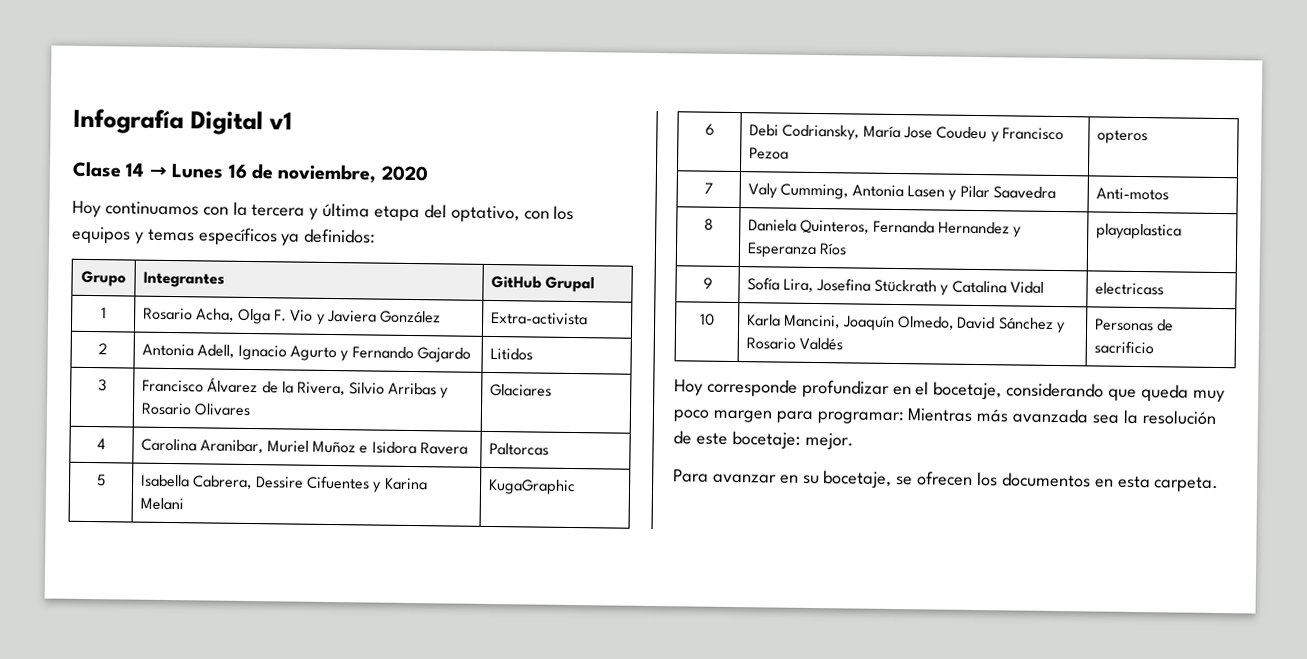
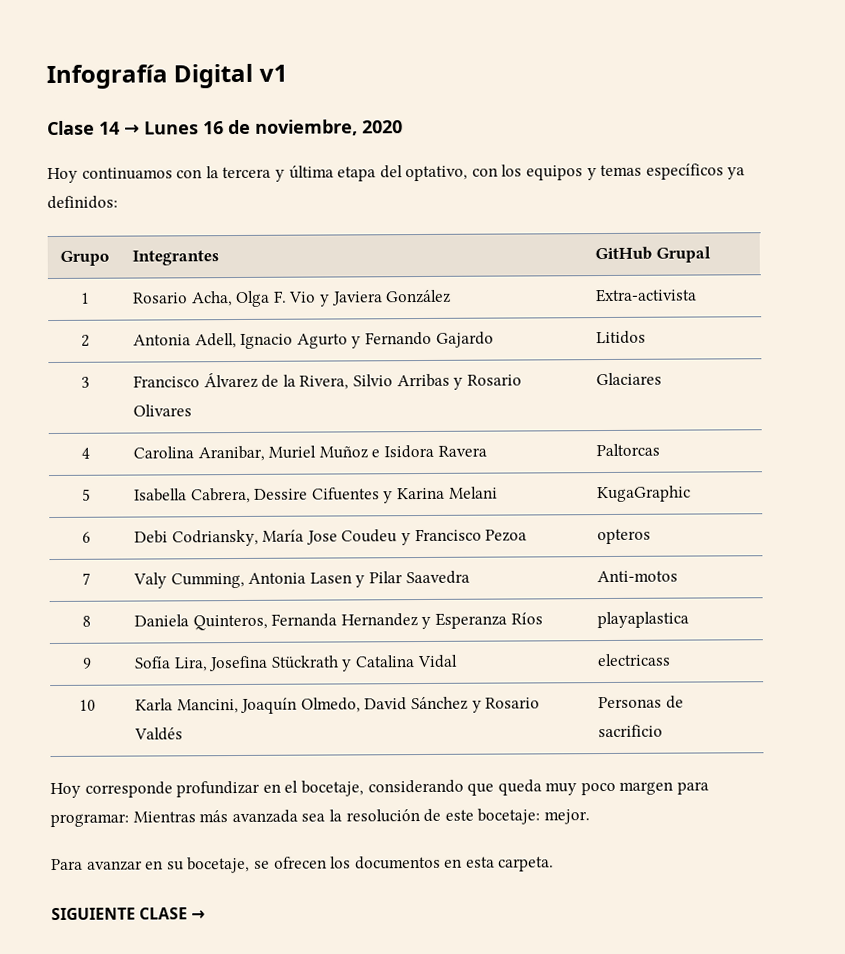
(1220, 484) none -> [51,907,206,921] // SIGUIENTE CLASE →

